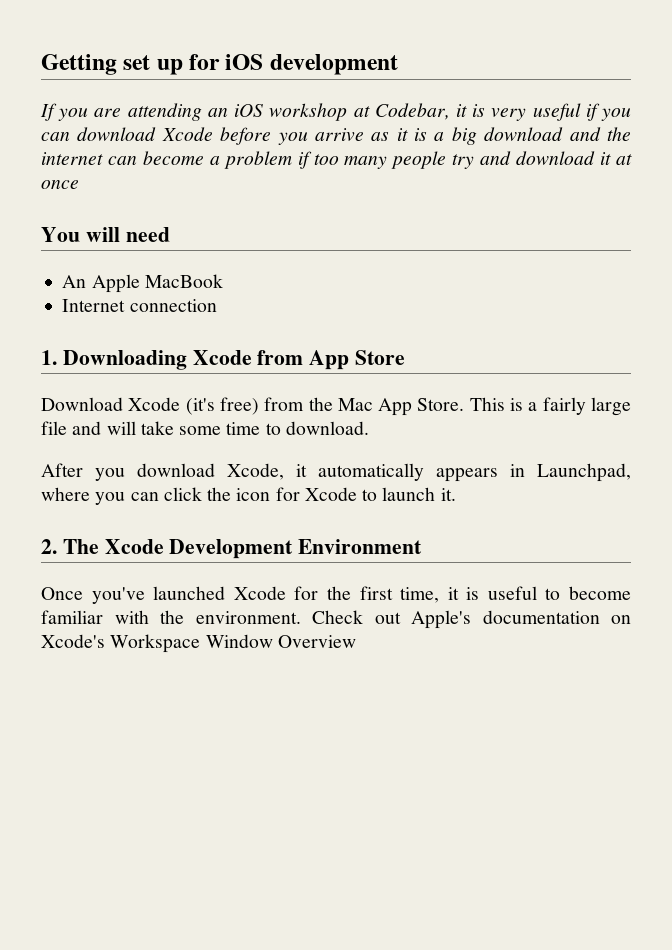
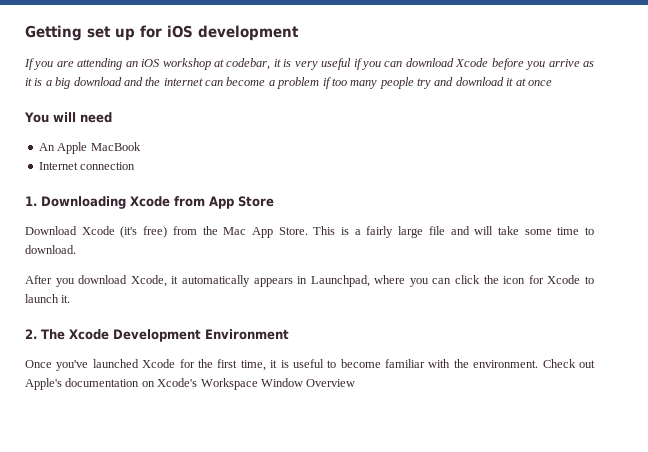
[374,103,450,120] Codebar, -> [226,58,271,70] codebar,

